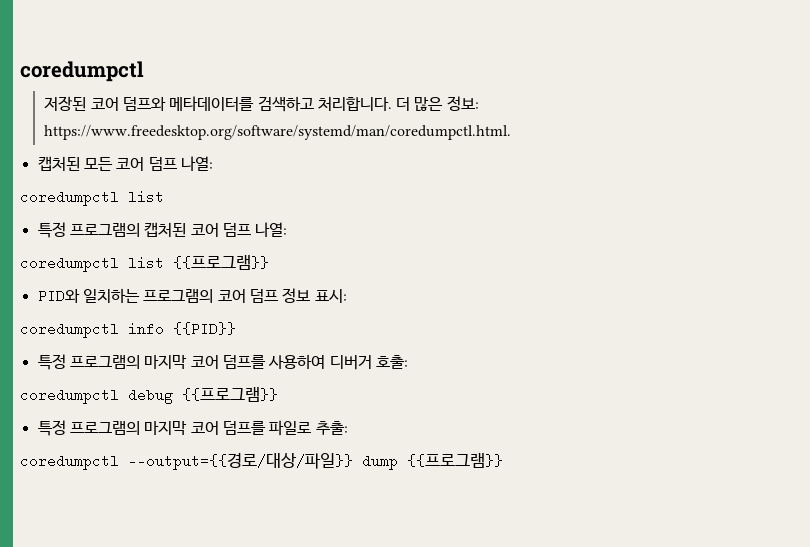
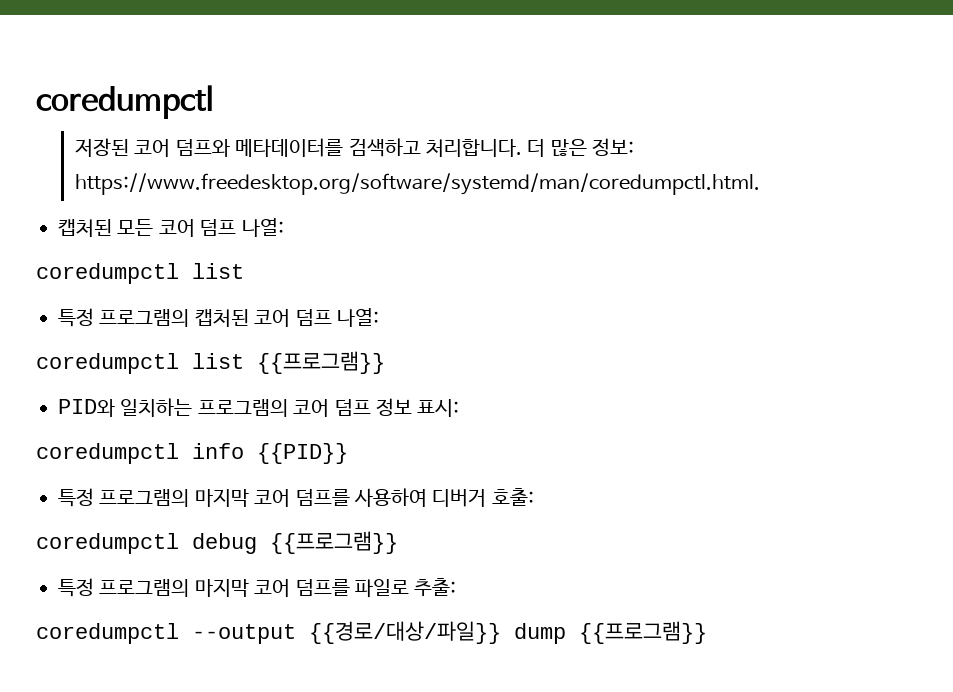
[128,453,353,470] --output={{경로/대상/파일}} -> [192,621,501,644] --output {{경로/대상/파일}}

